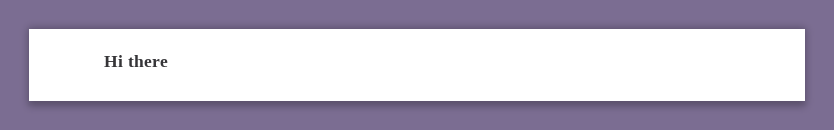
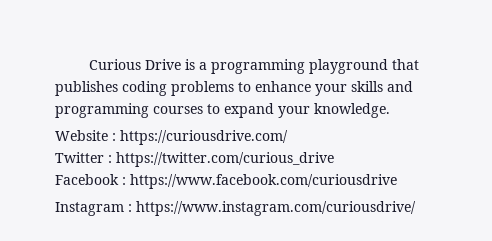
[104,55,168,67] Hi there -> [89,59,420,74] [55,81,413,96] [55,103,390,118] [55,130,288,145] [55,152,334,167] [55,174,397,189] [55,201,416,216] Curious Drive is a programming playground that publishes coding problems to enhance your skills and programming courses to expand your knowledge. // Website : https://curiousdrive.com/ // Twitter : https://twitter.com/curious_drive // Facebook : https://www.facebook.com/curiousdrive // Instagram : https://www.instagram.com/curiousdrive/

